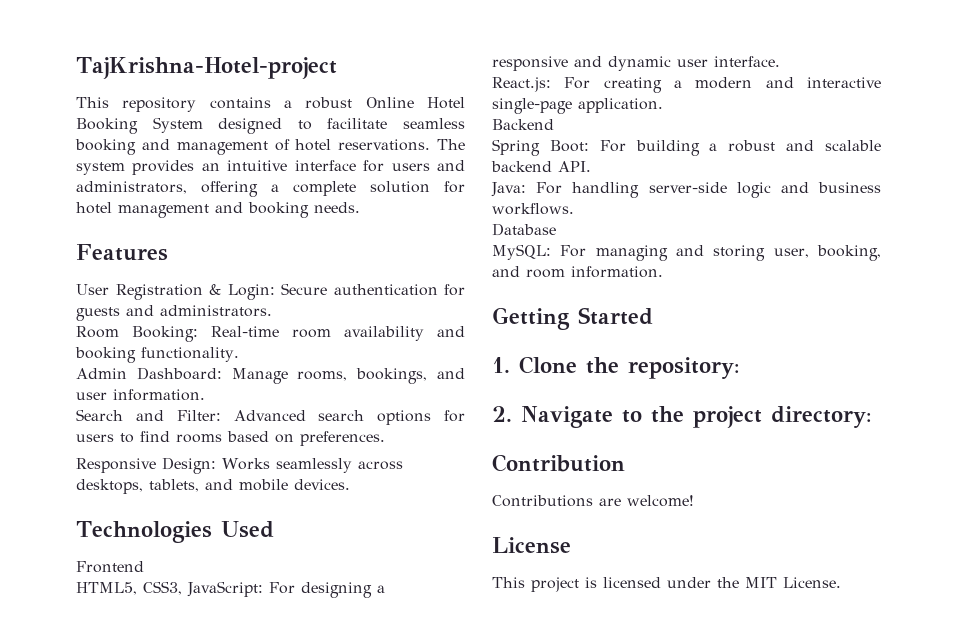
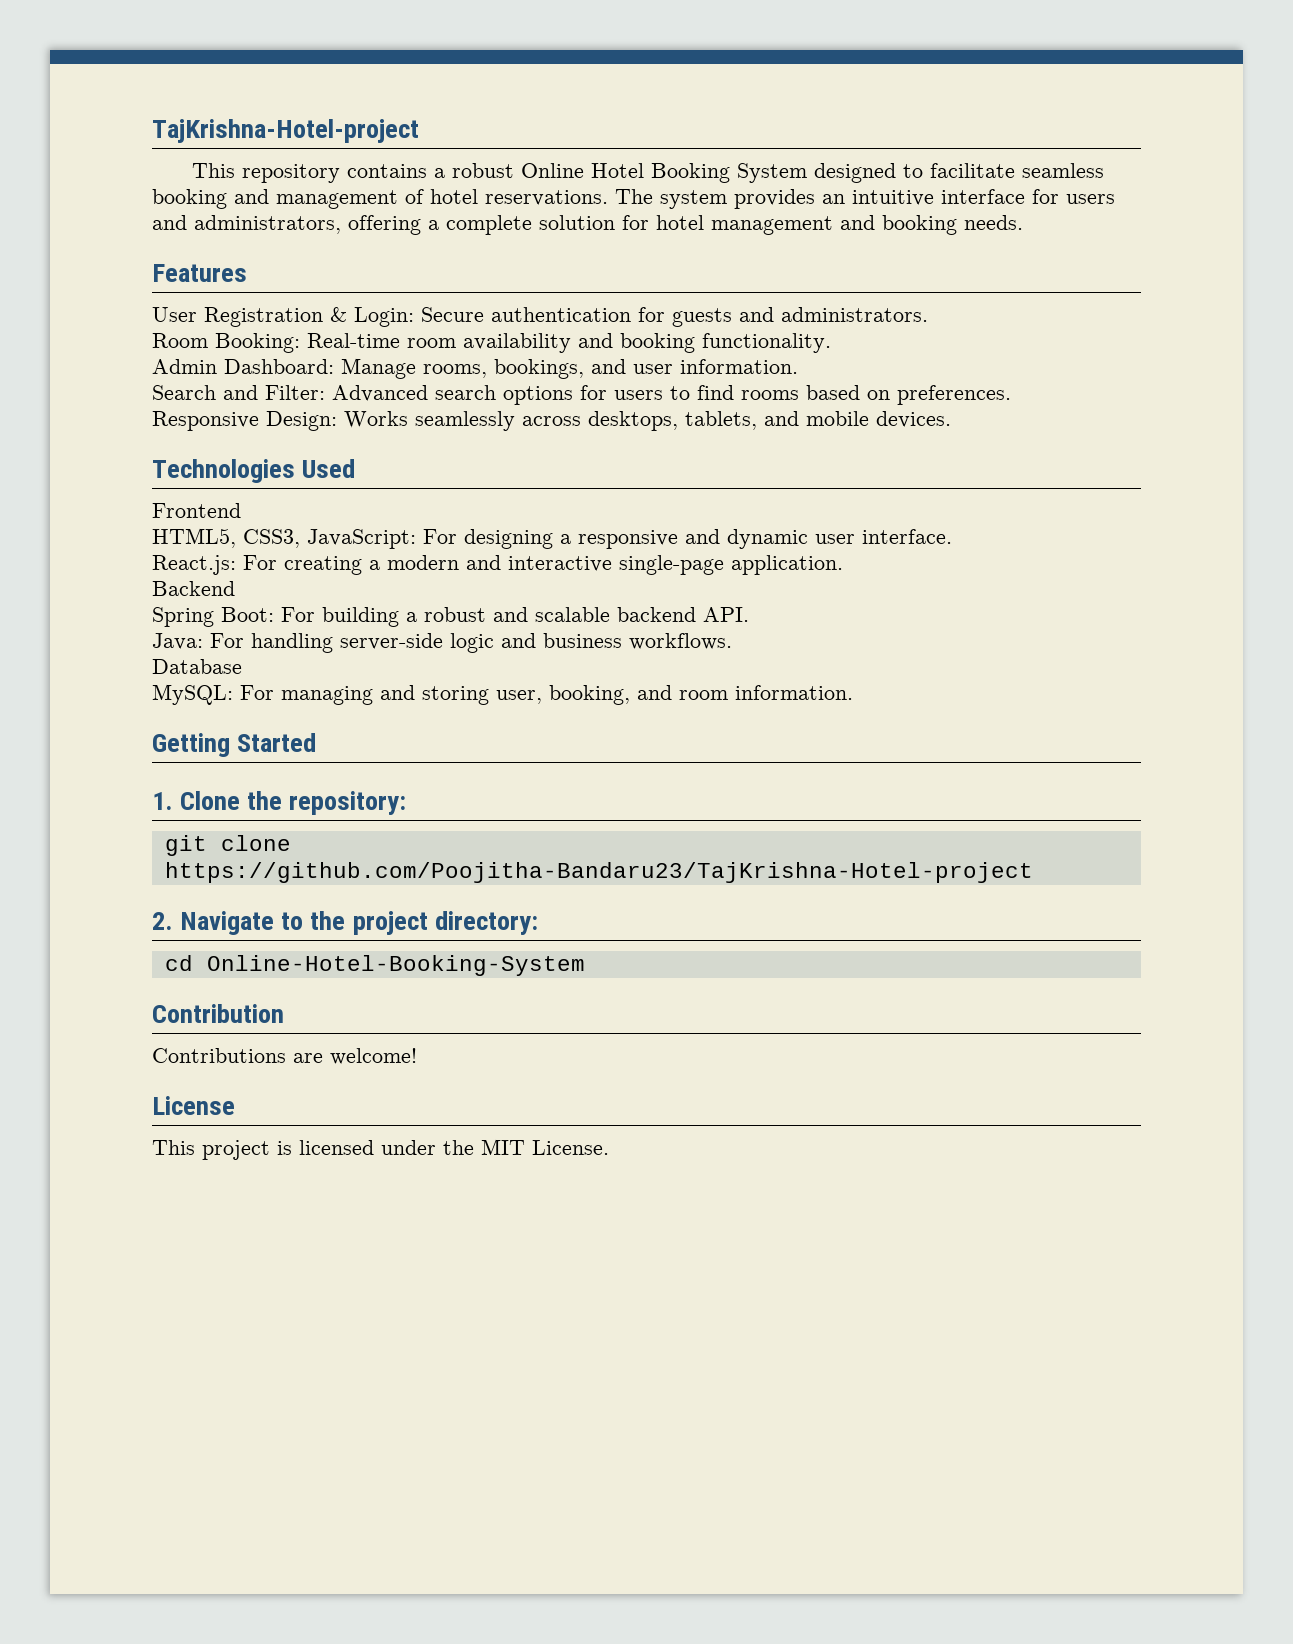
(740, 368) none -> [164,835,291,856] [164,862,1033,883] // git clone https://github.com/Poojitha-Bandaru23/TajKrishna-Hotel-project
(872, 417) none -> [164,955,585,976] // cd Online-Hotel-Booking-System

